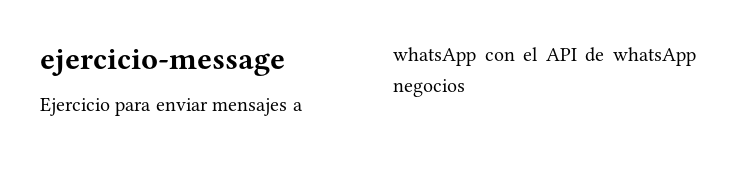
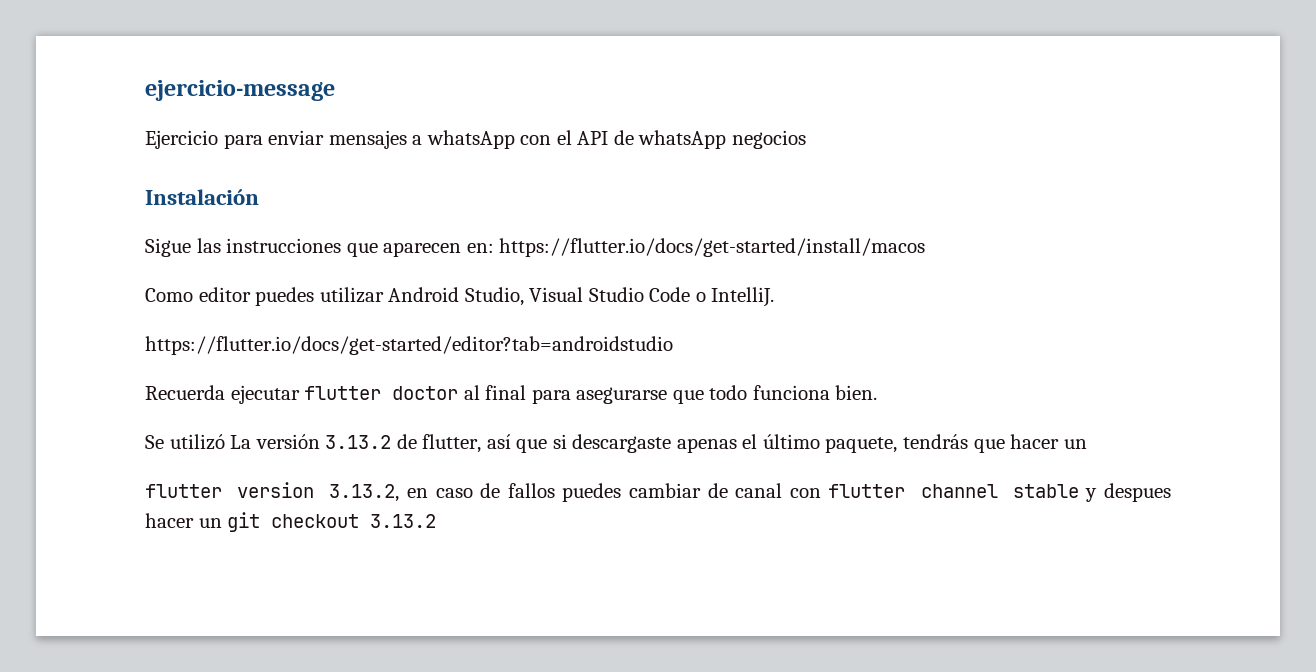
(465, 88) none -> [145,189,259,205] [145,238,926,257] [145,287,775,307] [145,336,673,355] [145,385,878,404] [145,434,1087,453] [145,482,1172,502] [145,512,437,532] // Instalación // Sigue las instrucciones que aparecen en: https://flutter.io/docs/get-started/install/macos // Como editor puedes utilizar Android Studio, Visual Studio Code o IntelliJ. // https://flutter.io/docs/get-started/editor?tab=androidstudio // Recuerda ejecutar flutter doctor al final para asegurarse que todo funciona bien. // Se utilizó La versión 3.13.2 de flutter, así que si descargaste apenas el último paquete, tendrás que hacer un // flutter version 3.13.2, en caso de fallos puedes cambiar de canal con flutter channel stable y despues hacer un git checkout 3.13.2

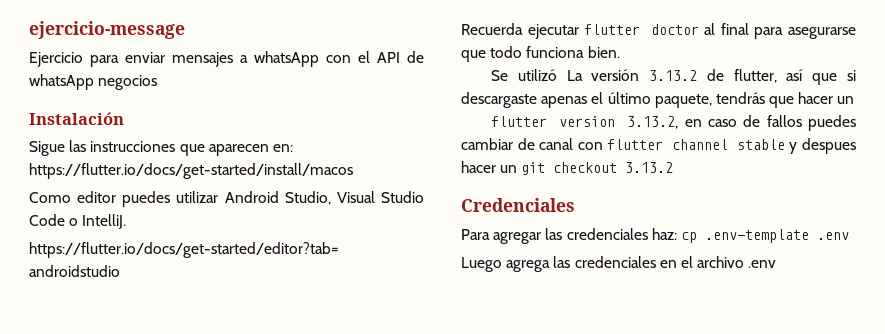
(437, 521) none -> [461,198,575,212] [461,228,849,244] [461,256,777,272] // Credenciales // Para agregar las credenciales haz: cp .env-template .env // Luego agrega las credenciales en el archivo .env

